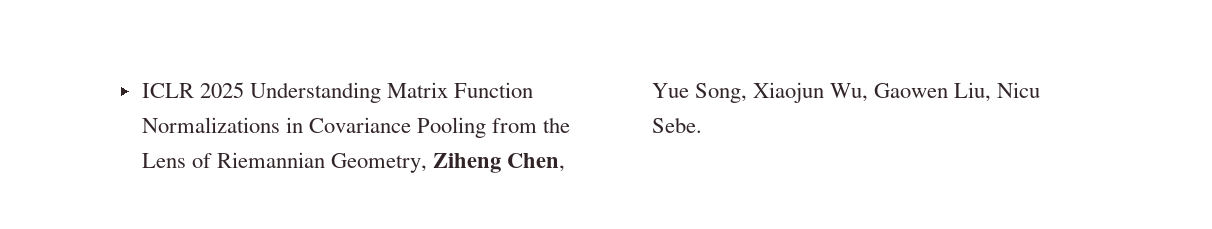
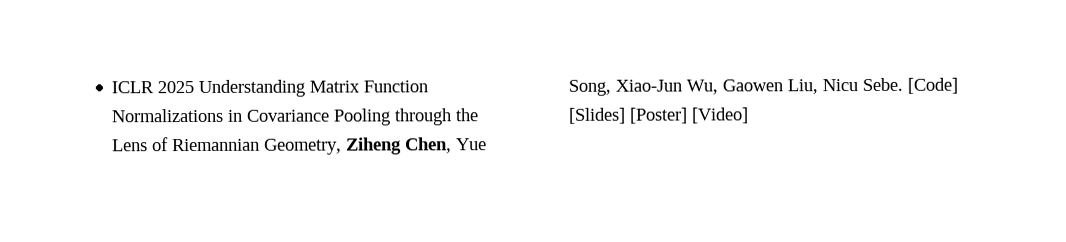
[492,118,538,133] from -> [394,108,453,126] through
[752,82,824,103] Xiaojun -> [615,79,683,92] Xiao-Jun
(702, 125) none -> [907,77,959,94] [568,107,750,124] [Code] [Slides] [Poster] [Video]

